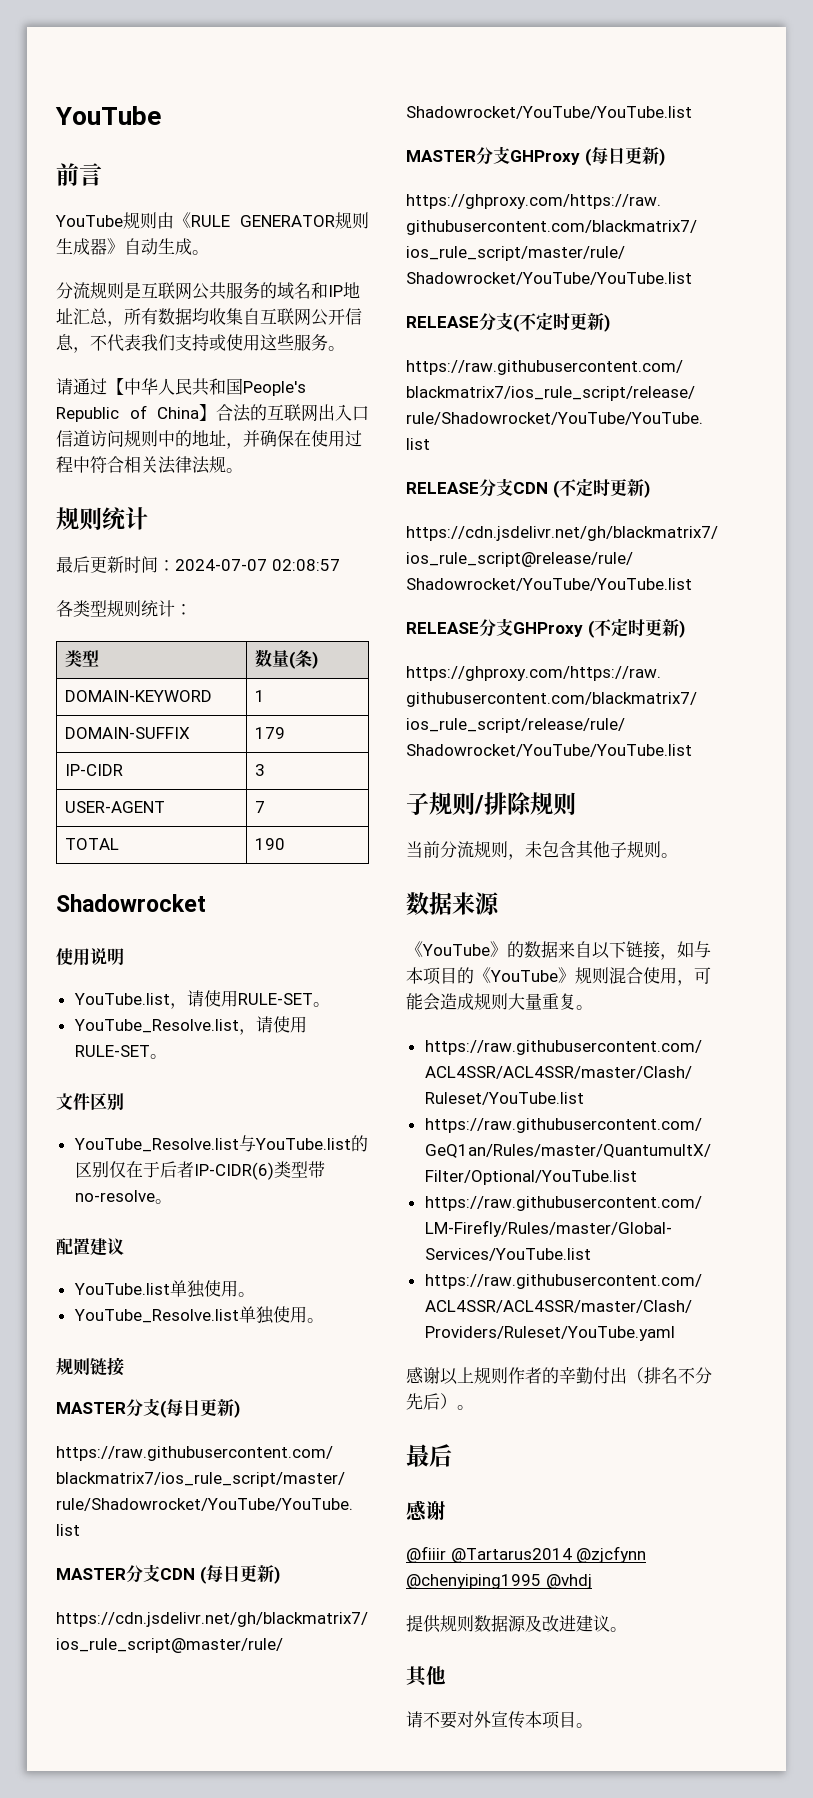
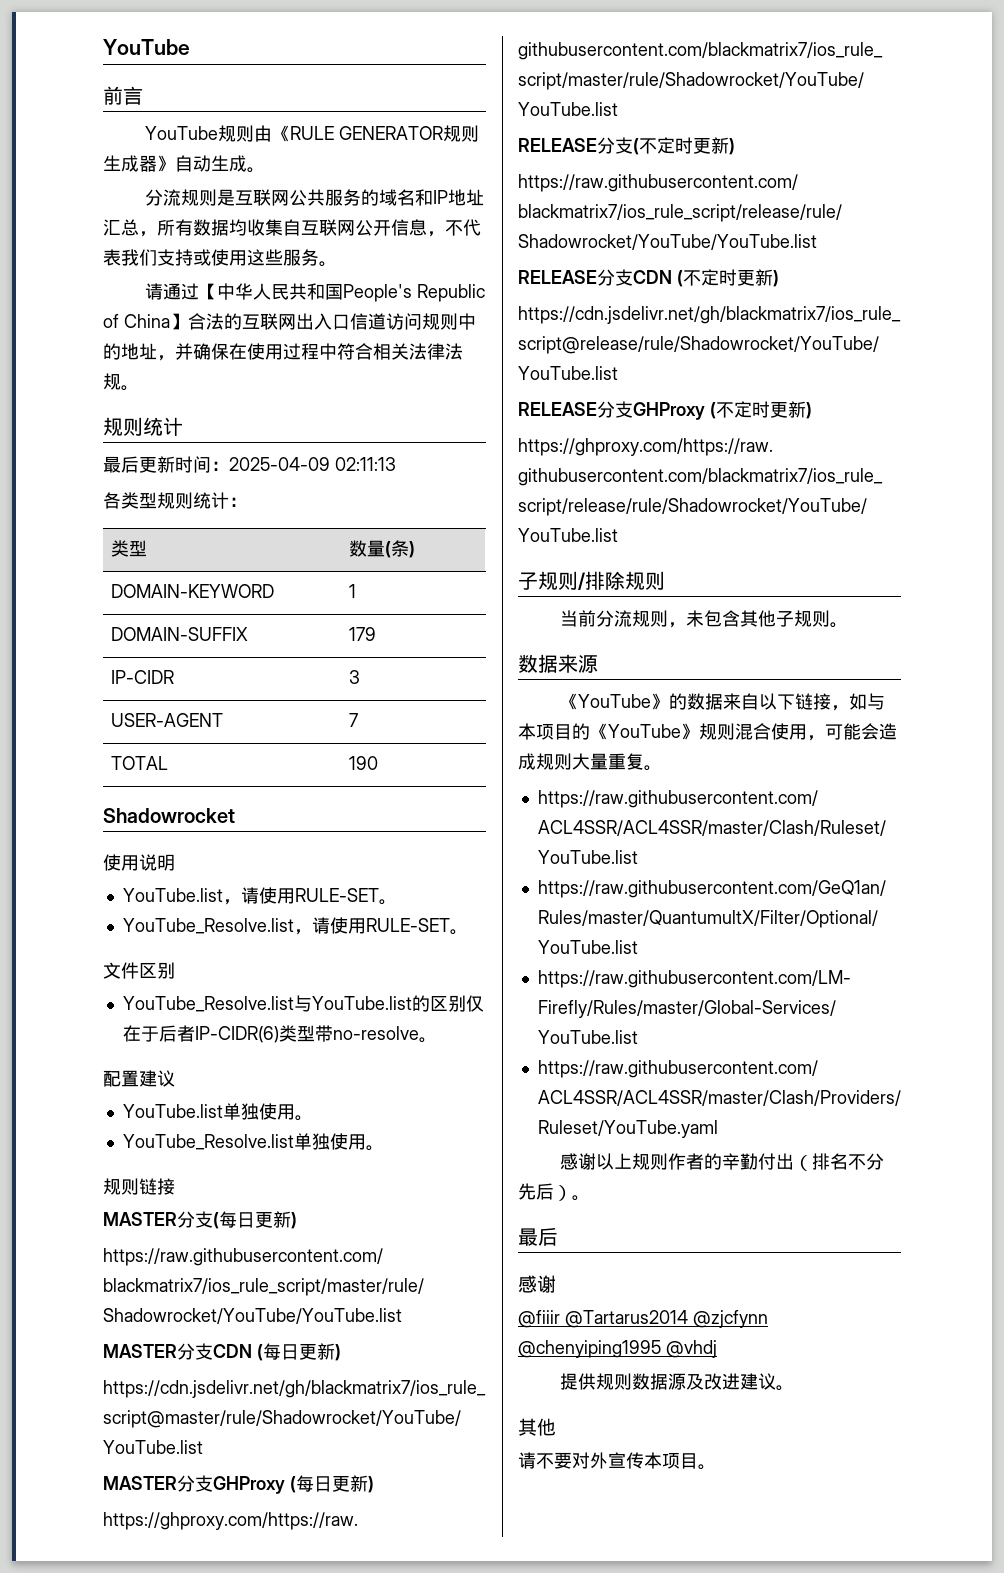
[175,559,340,571] 2024-07-07 02:08:57 -> [229,457,396,471] 2025-04-09 02:11:13

